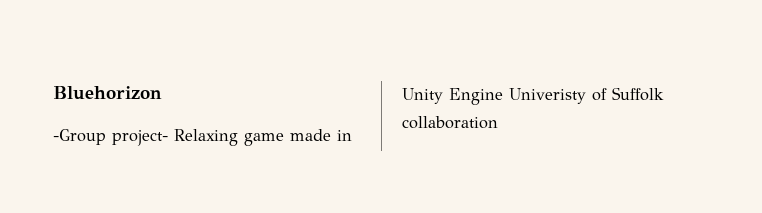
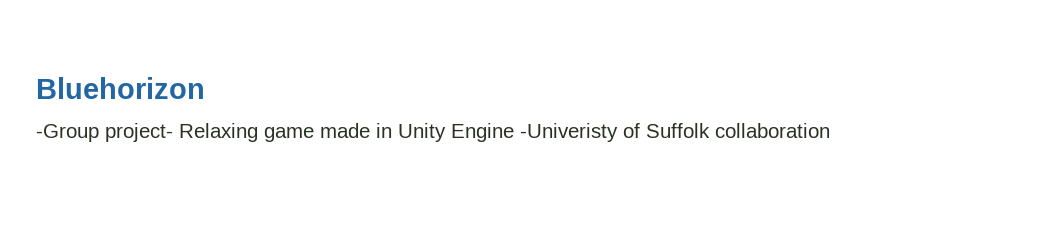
[509,88,586,104] Univeristy -> [520,123,618,142] -Univeristy

